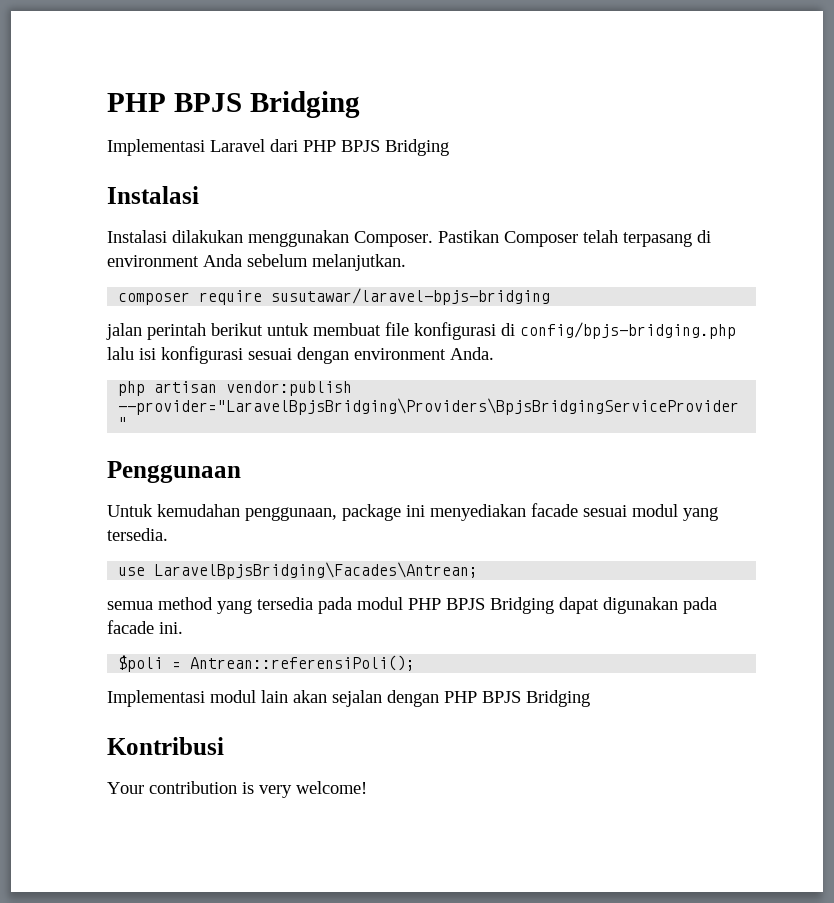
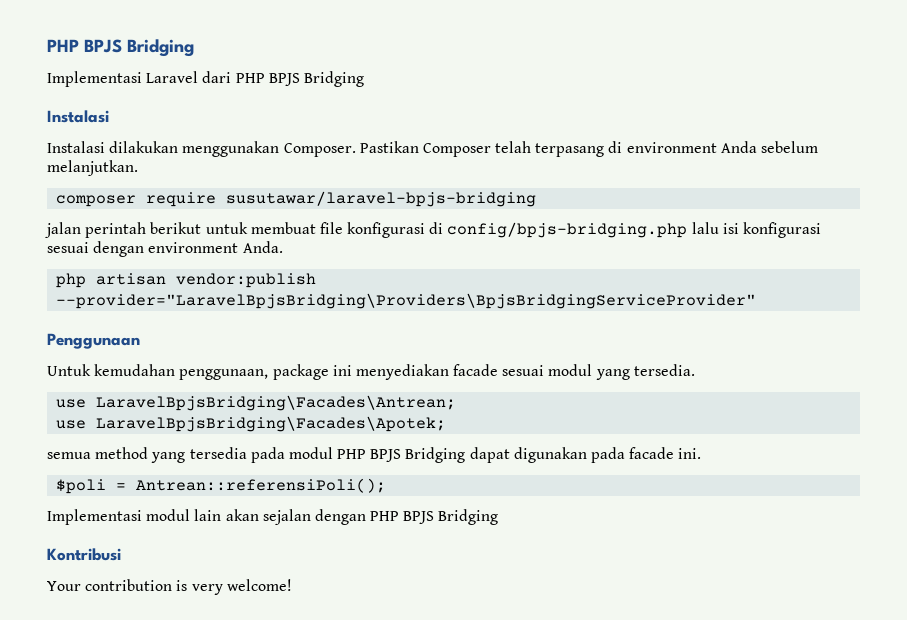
(479, 570) none -> [56,416,447,432] // use LaravelBpjsBridging\Facades\Apotek;

